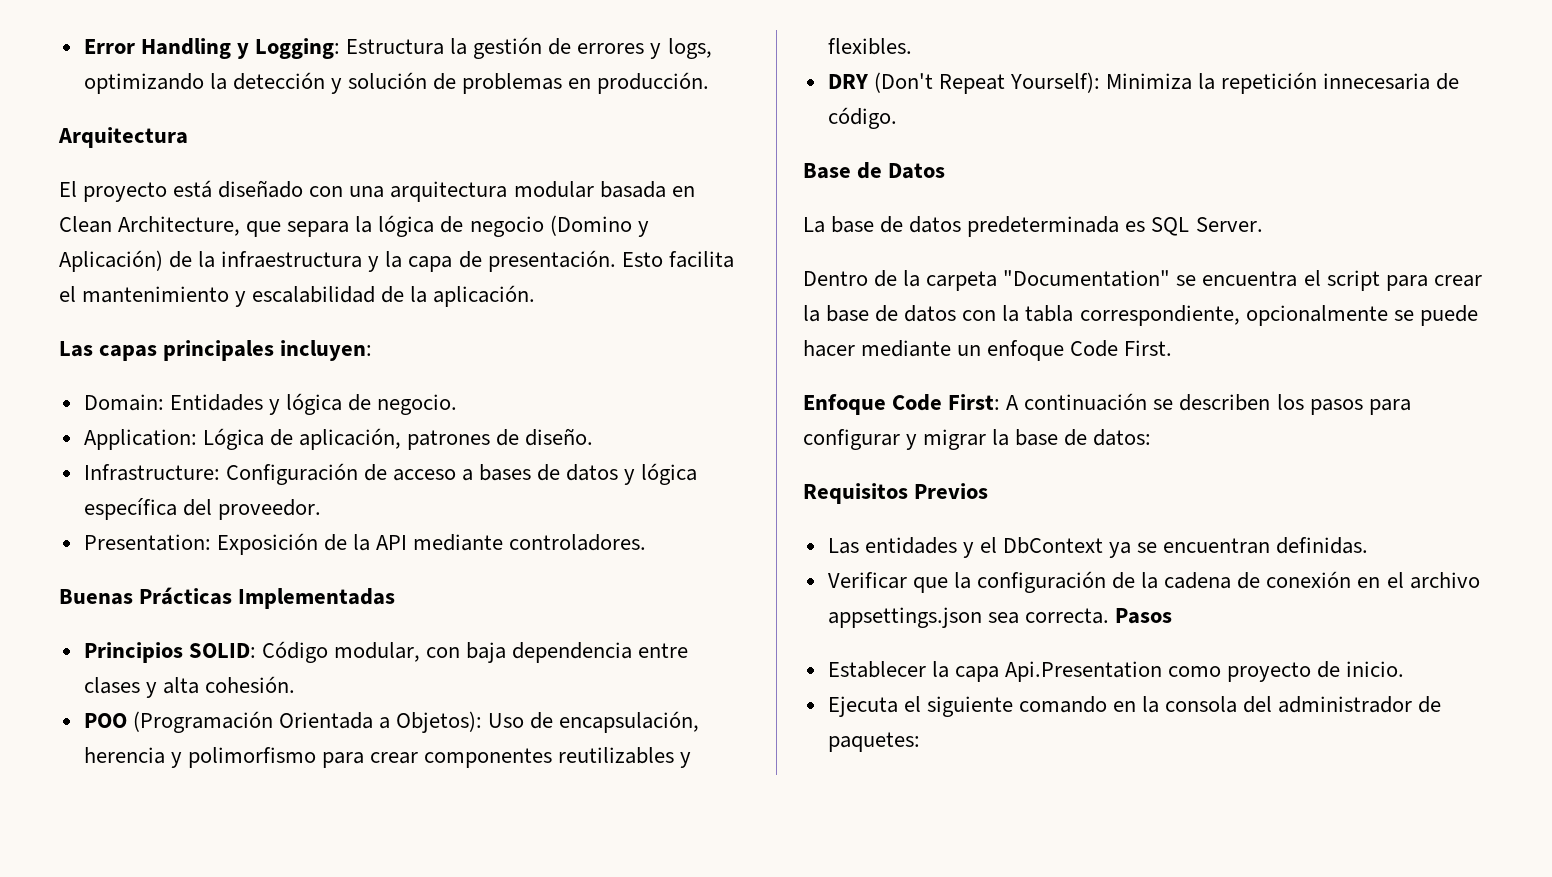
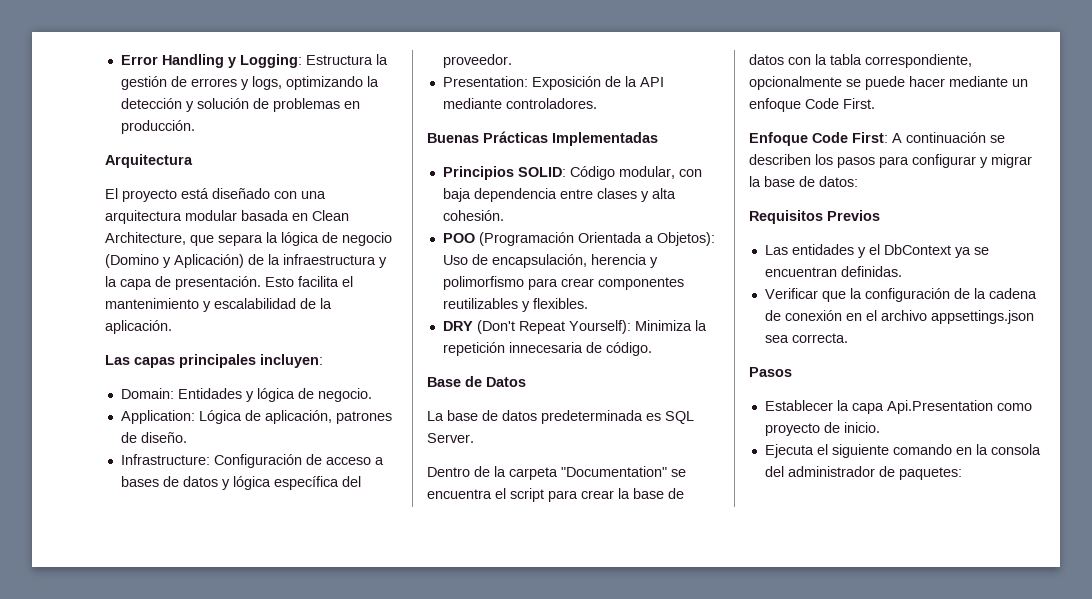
(1109, 616) none -> (848, 338) //

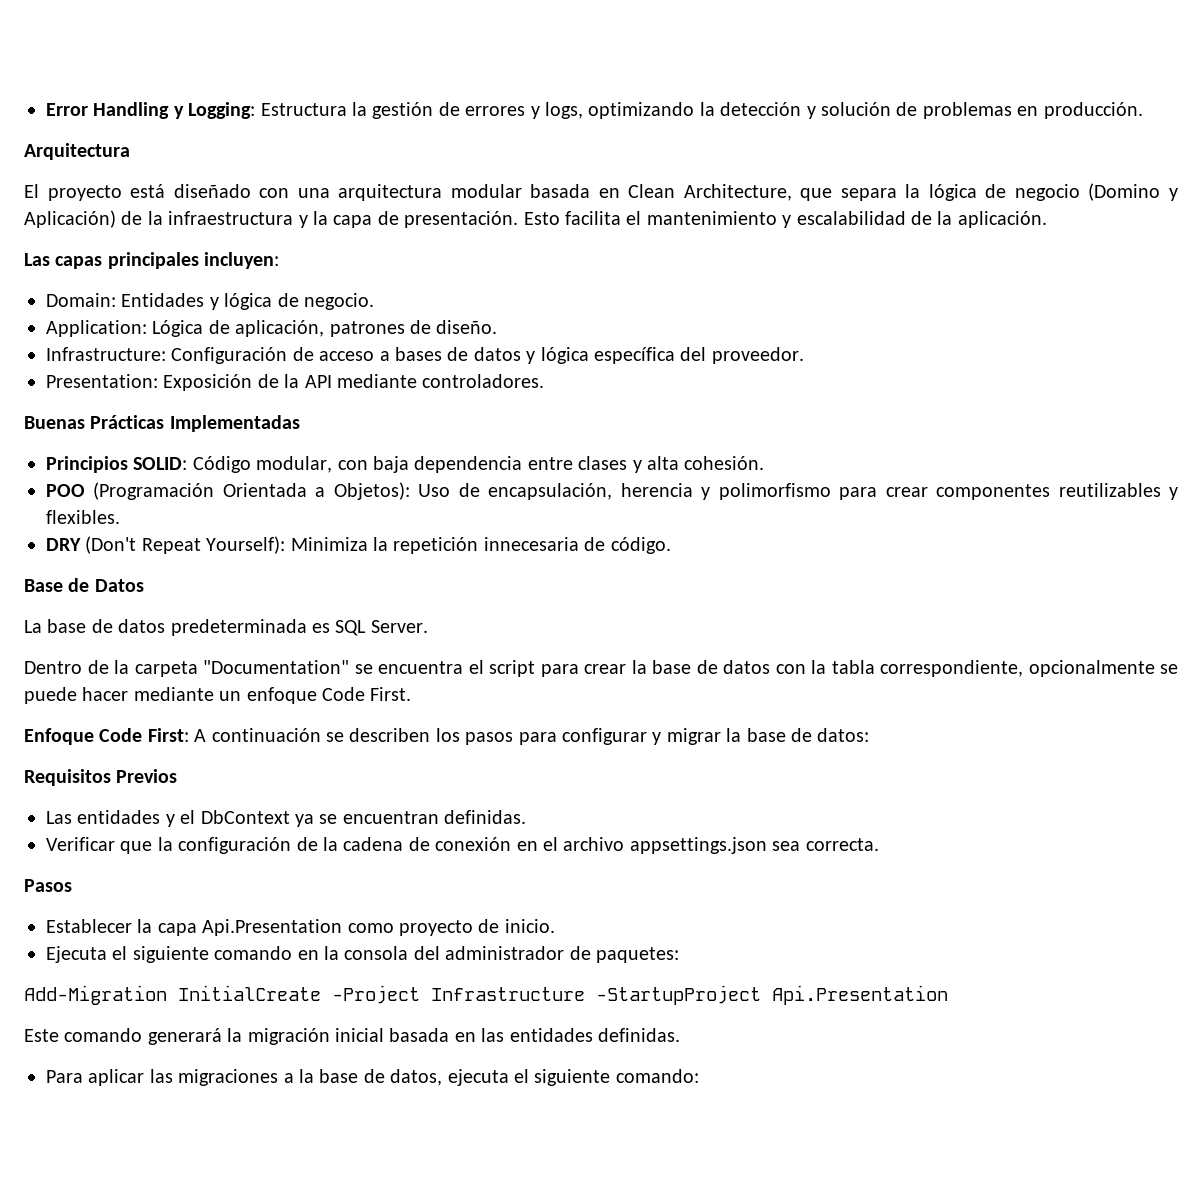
(962, 473) none -> [24,985,948,1005] [24,1028,680,1045] [46,1069,699,1086] // Add-Migration InitialCreate -Project Infrastructure -StartupProject Api.Presentation // Este comando generará la migración inicial basada en las entidades definidas. // Para aplicar las migraciones a la base de datos, ejecuta el siguiente comando:

